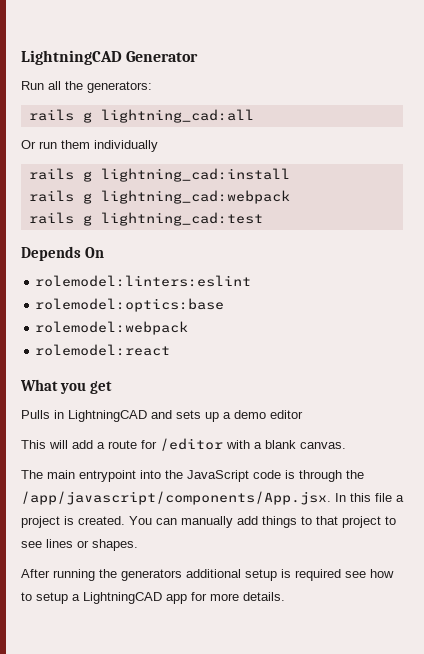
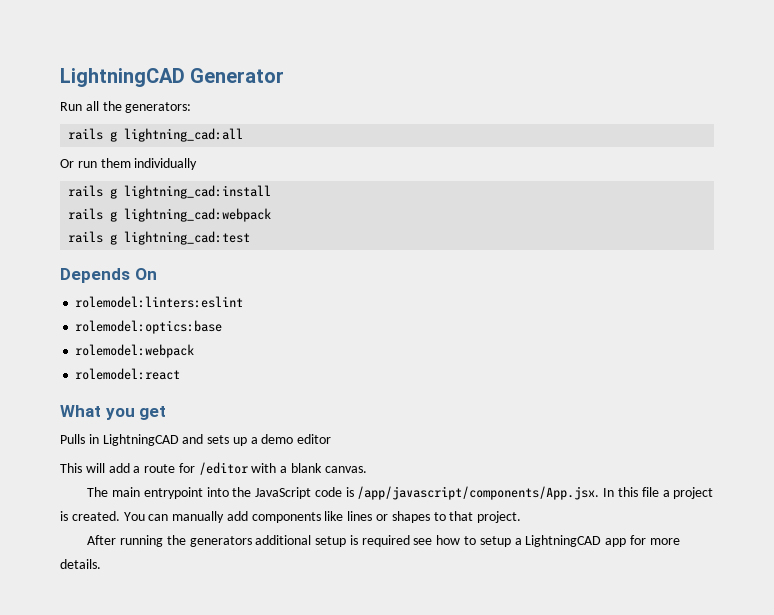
[299,470,364,482] through the -> (354, 492) none
[262,516,396,528] [21,539,138,551] things to that project to see lines or shapes. -> [251,511,522,523] components like lines or shapes to that project.

